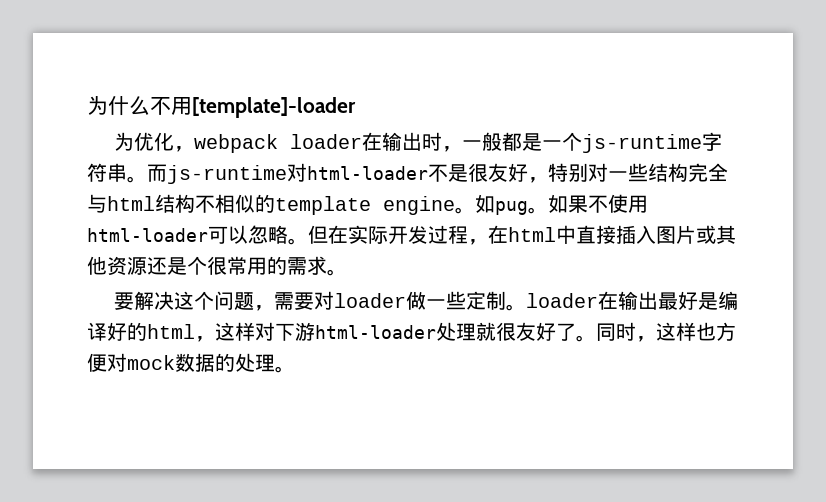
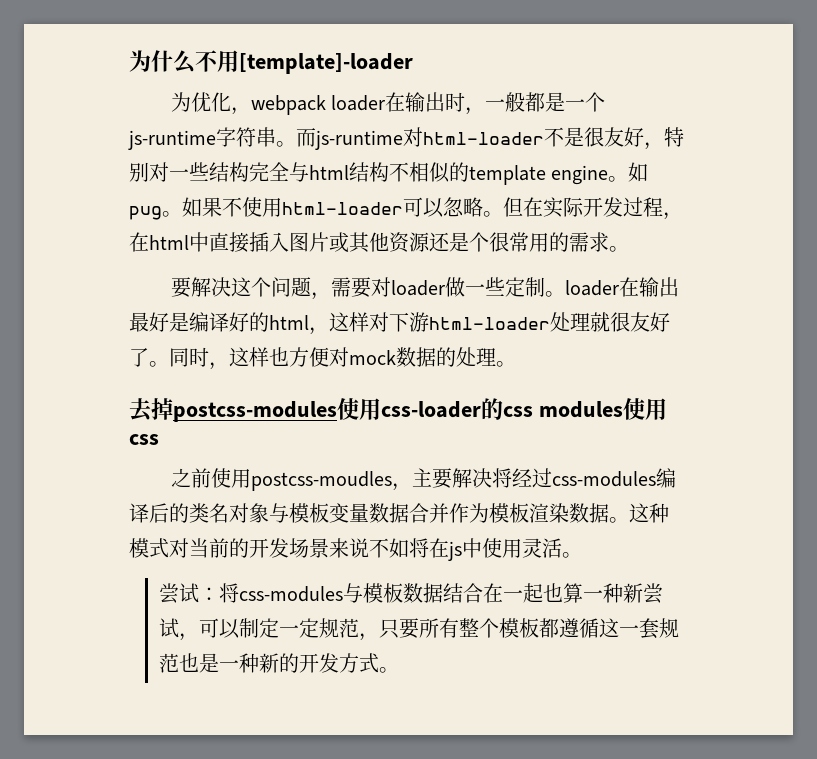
(295, 369) none -> [129,398,667,422] [129,434,159,445] [170,468,676,491] [129,503,669,523] [129,538,582,561] [159,583,664,604] [159,618,680,641] [159,653,400,673] // 去掉postcss-modules使用css-loader的css modules使用css // 之前使用postcss-moudles，主要解决将经过css-modules编译后的类名对象与模板变量数据合并作为模板渲染数据。这种模式对当前的开发场景来说不如将在js中使用灵活。 // 尝试：将css-modules与模板数据结合在一起也算一种新尝试，可以制定一定规范，只要所有整个模板都遵循这一套规范也是一种新的开发方式。

